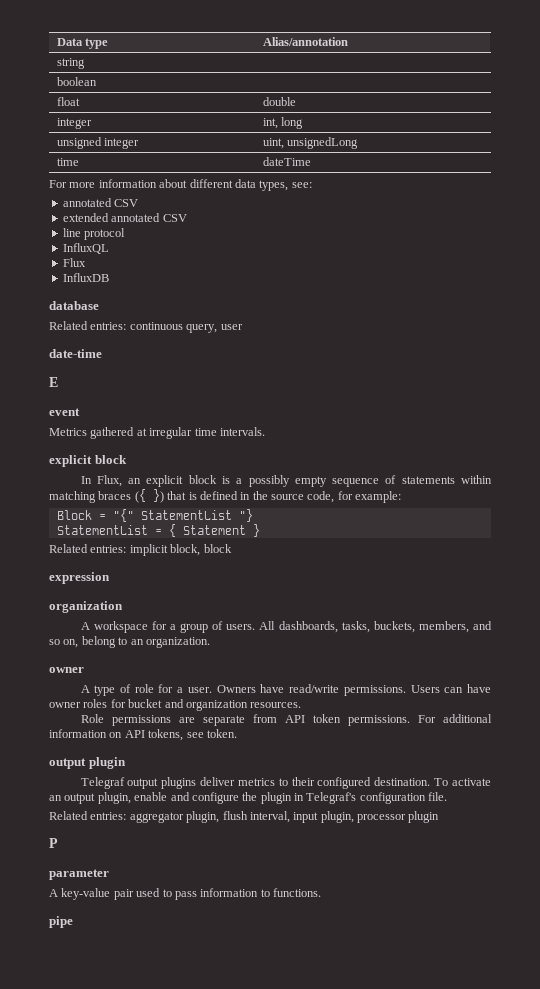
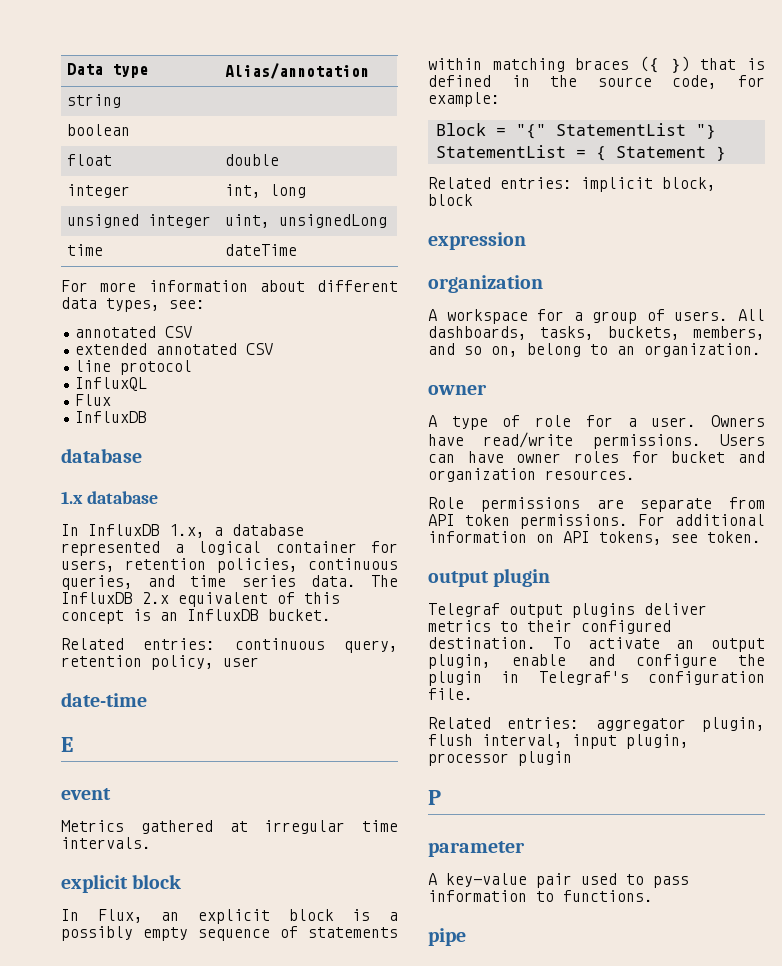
(99, 305) none -> [61,491,158,504] [61,524,304,538] [61,541,398,556] [61,558,398,573] [61,575,398,590] [61,592,340,607] [61,609,331,624] // 1.x database // In InfluxDB 1.x, a database represented a logical container for users, retention policies, continuous queries, and time series data. The InfluxDB 2.x equivalent of this concept is an InfluxDB bucket.
(218, 328) none -> [61,655,214,670] retention policy,

